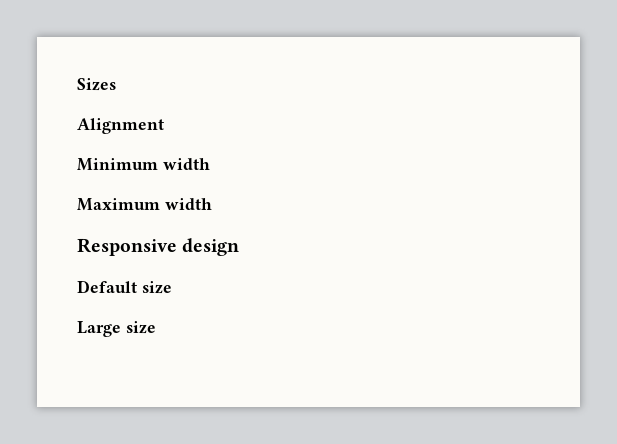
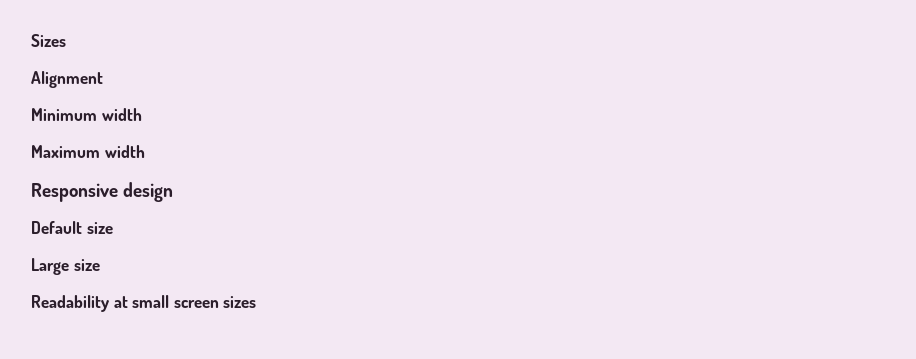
(156, 327) none -> [31,295,257,312] // Readability at small screen sizes

